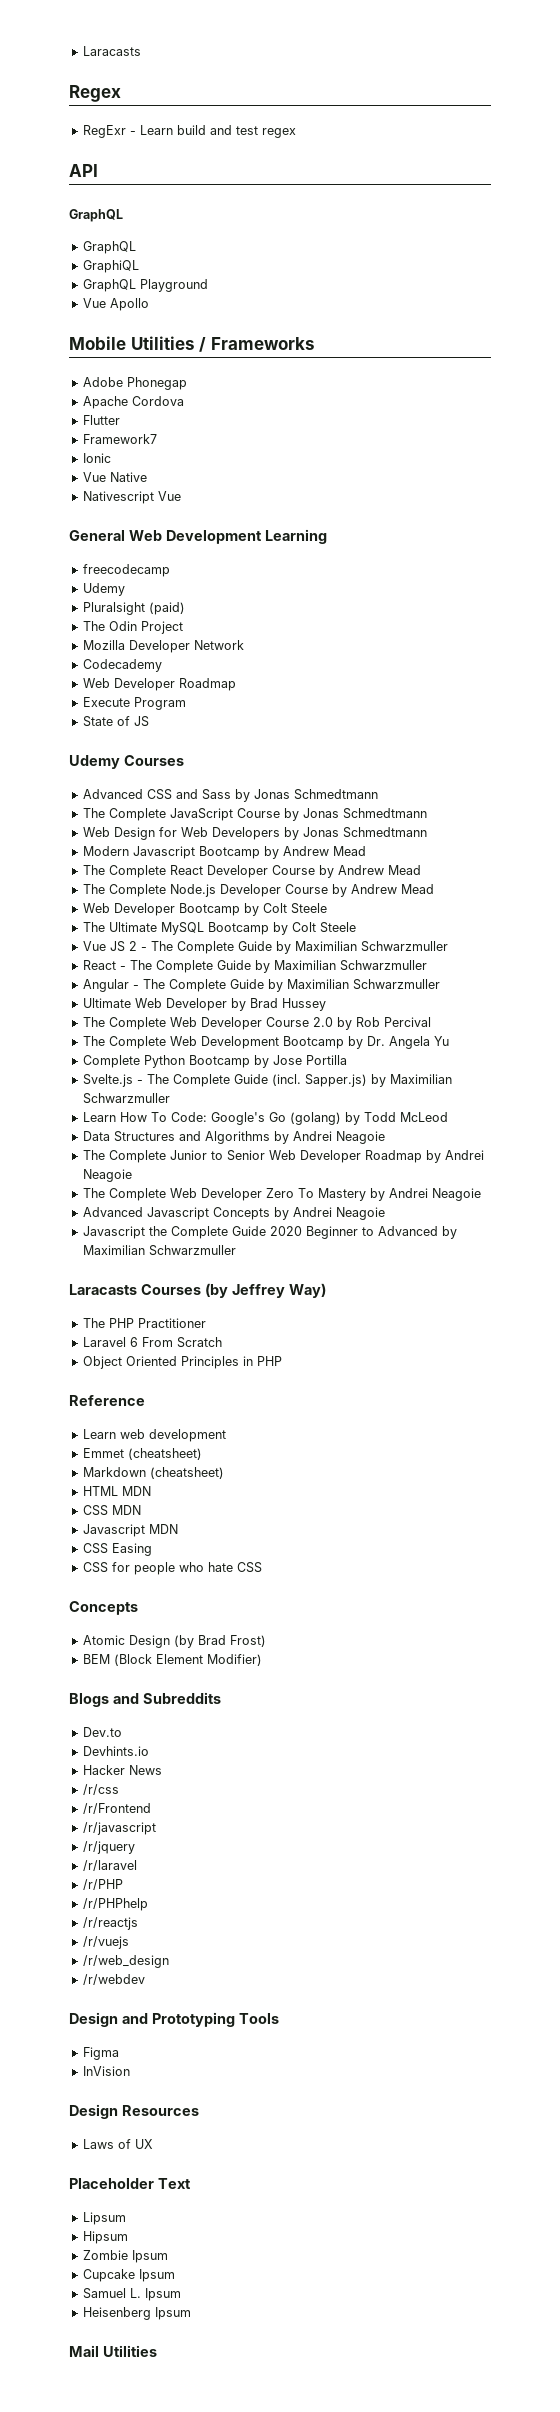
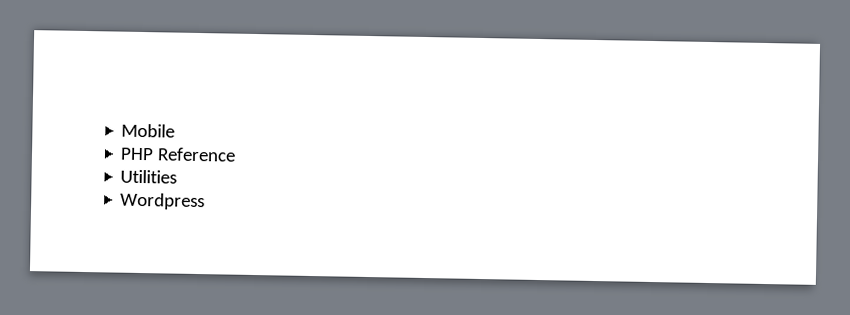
[82,46,141,56] [69,85,121,102] [82,125,296,138] [69,164,98,177] [69,209,123,222] [82,241,136,254] [82,260,139,273] [82,279,208,292] [82,298,149,311] [69,336,315,352] [82,377,187,390] [82,396,184,409] [82,415,120,425] [82,434,157,444] [82,453,111,463] [82,472,147,482] [82,491,181,504] [69,529,327,544] [82,564,170,577] [82,583,125,596] [82,602,185,615] [82,621,183,634] [82,640,244,653] [82,659,162,672] [82,678,236,691] [82,697,186,710] [82,716,149,727] [69,755,184,769] [82,789,378,802] [82,808,427,821] [82,827,427,840] [82,846,366,859] [82,865,421,878] [82,884,434,897] [82,903,327,916] [82,922,356,935] [82,941,448,954] [82,960,427,973] [82,979,440,992] [82,998,326,1011] [82,1017,431,1030] [82,1036,449,1049] [82,1055,347,1068] [82,1074,452,1087] [82,1093,170,1104] [82,1112,448,1125] [82,1131,385,1144] [82,1150,484,1163] [82,1169,132,1182] [82,1188,481,1201] [82,1207,385,1220] [82,1226,457,1239] [82,1245,236,1256] [69,1283,326,1298] [82,1318,206,1328] [82,1337,222,1348] [82,1356,282,1369] [69,1395,145,1406] [82,1429,226,1442] [82,1448,202,1460] [82,1467,224,1479] [82,1486,151,1496] [82,1505,141,1516] [82,1524,178,1537] [82,1543,152,1556] [82,1562,262,1575] [69,1601,138,1615] [82,1635,266,1648] [82,1654,262,1666] [69,1692,221,1707] [82,1727,122,1737] [82,1746,149,1756] [82,1765,162,1775] [82,1784,119,1795] [82,1803,151,1814] [82,1822,156,1835] [82,1841,135,1854] [82,1860,137,1871] [82,1879,123,1890] [82,1898,148,1911] [82,1917,138,1930] [82,1936,129,1949] [82,1955,169,1968] [82,1974,145,1985] [69,2012,279,2027] [82,2047,119,2060] [82,2066,130,2076] [69,2104,199,2119] [82,2139,153,2149] [69,2178,191,2189] [82,2212,126,2225] [82,2231,128,2244] [82,2250,168,2263] [82,2269,175,2282] [82,2288,181,2301] [82,2307,191,2320] [69,2345,157,2357] Laracasts // Regex // RegExr - Learn build and test regex // API // GraphQL // GraphQL // GraphiQL // GraphQL Playground // Vue Apollo // Mobile Utilities / Frameworks // Adobe Phonegap // Apache Cordova // Flutter // Framework7 // Ionic // Vue Native // Nativescript Vue // General Web Development Learning // freecodecamp // Udemy // Pluralsight (paid) // The Odin Project // Mozilla Developer Network // Codecademy // Web Developer Roadmap // Execute Program // State of JS // Udemy Courses // Advanced CSS and Sass by Jonas Schmedtmann // The Complete JavaScript Course by Jonas Schmedtmann // Web Design for Web Developers by Jonas Schmedtmann // Modern Javascript Bootcamp by Andrew Mead // The Complete React Developer Course by Andrew Mead // The Complete Node.js Developer Course by Andrew Mead // Web Developer Bootcamp by Colt Steele // The Ultimate MySQL Bootcamp by Colt Steele // Vue JS 2 - The Complete Guide by Maximilian Schwarzmuller // React - The Complete Guide by Maximilian Schwarzmuller // Angular - The Complete Guide by Maximilian Schwarzmuller // Ultimate Web Developer by Brad Hussey // The Complete Web Developer Course 2.0 by Rob Percival // The Complete Web Development Bootcamp by Dr. Angela Yu // Complete Python Bootcamp by Jose Portilla // Svelte.js - The Complete Guide (incl. Sapper.js) by Maximilian Schwarzmuller // Learn How To Code: Google's Go (golang) by Todd McLeod // Data Structures and Algorithms by Andrei Neagoie // The Complete Junior to Senior Web Developer Roadmap by Andrei Neagoie // The Complete Web Developer Zero To Mastery by Andrei Neagoie // Advanced Javascript Concepts by Andrei Neagoie // Javascript the Complete Guide 2020 Beginner to Advanced by Maximilian Schwarzmuller // Laracasts Courses (by Jeffrey Way) // The PHP Practitioner // Laravel 6 From Scratch // Object Oriented Principles in PHP // Reference // Learn web development // Emmet (cheatsheet) // Markdown (cheatsheet) // HTML MDN // CSS MDN // Javascript MDN // CSS Easing // CSS for people who hate CSS // Concepts // Atomic Design (by Brad Frost) // BEM (Block Element Modifier) // Blogs and Subreddits // Dev.to // Devhints.io // Hacker News // /r/css // /r/Frontend // /r/javascript // /r/jquery // /r/laravel // /r/PHP // /r/PHPhelp // /r/reactjs // /r/vuejs // /r/web_design // /r/webdev // Design and Prototyping Tools // Figma // InVision // Design Resources // Laws of UX // Placeholder Text // Lipsum // Hipsum // Zombie Ipsum // Cupcake Ipsum // Samuel L. Ipsum // Heisenberg Ipsum // Mail Utilities -> [121,123,176,138] [120,147,237,162] [120,169,178,184] [120,192,206,211] Mobile // PHP Reference // Utilities // Wordpress

